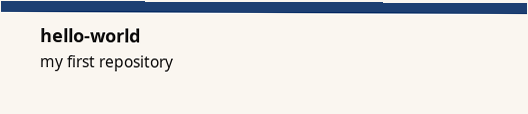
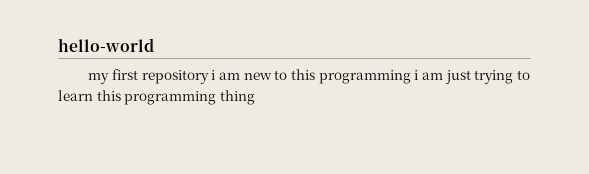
(175, 63) none -> [211,69,530,84] [58,90,255,105] i am new to this programming i am just trying to learn this programming thing

